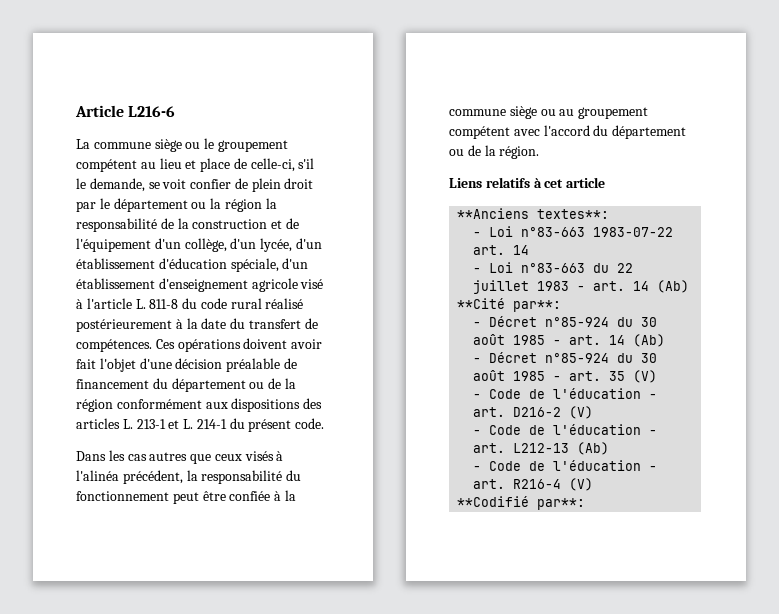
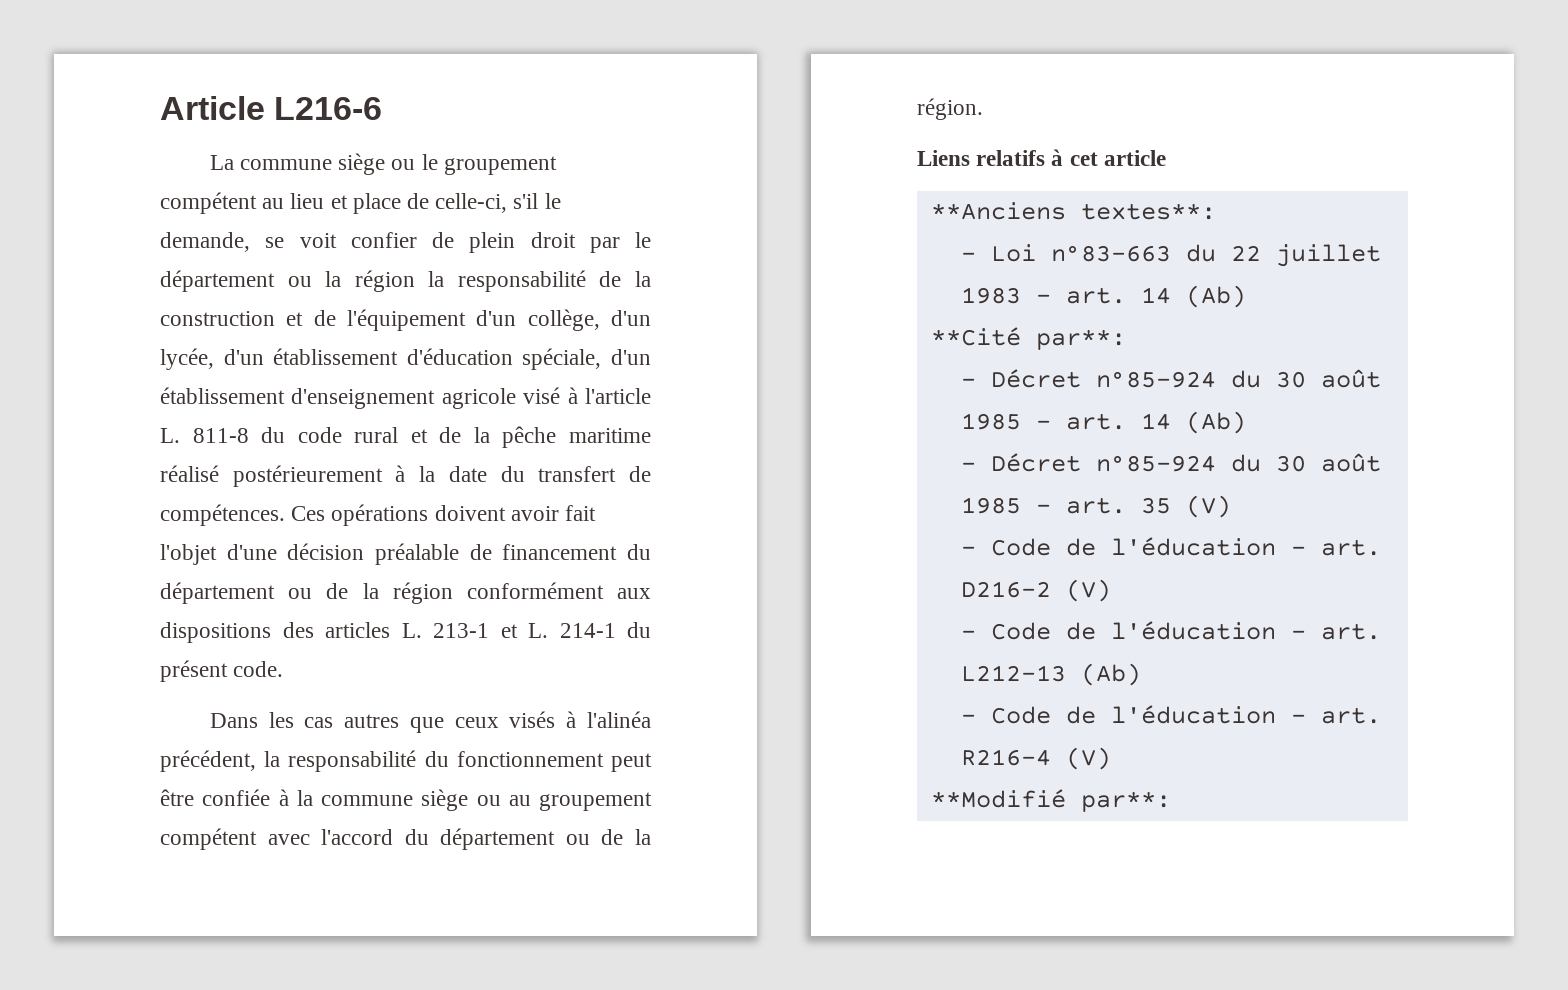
(262, 303) none -> [410,426,651,448] et de la pêche maritime
[473,226,674,237] [473,245,530,255] // - Loi n°83-663 1983-07-22 art. 14 -> (1216, 211) none
[457,496,530,507] **Codifié -> [930,789,1066,808] **Modifié

